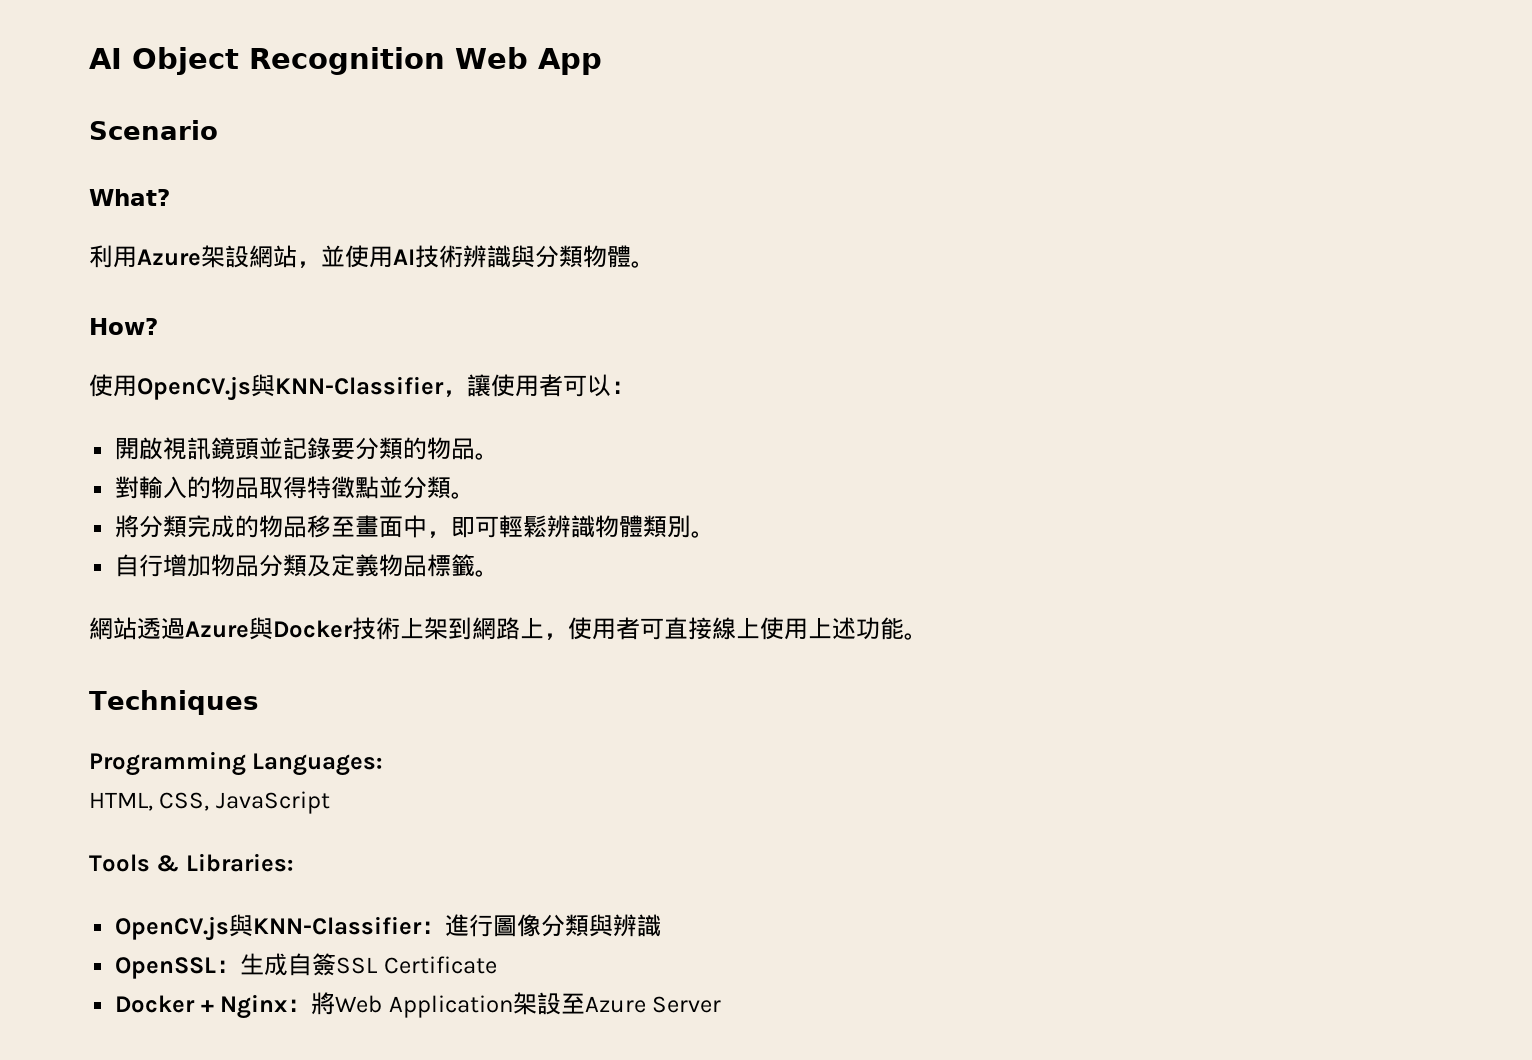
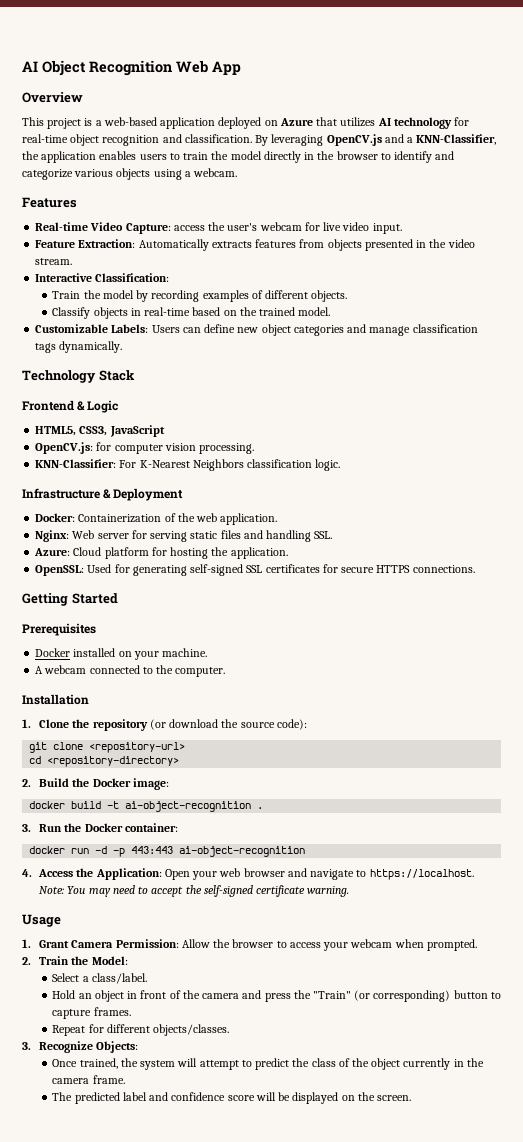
[89,120,218,140] [89,189,170,206] [89,245,655,268] [89,318,158,335] [89,374,635,401] [115,437,500,460] [115,476,476,499] [115,515,716,538] [115,554,500,577] [89,617,928,640] [89,690,258,715] [89,751,383,776] [89,791,330,814] [89,853,293,872] [115,914,662,941] [115,953,497,979] [115,992,722,1019] Scenario // What? // 利用Azure架設網站，並使用AI技術辨識與分類物體。 // How? // 使用OpenCV.js與KNN-Classifier，讓使用者可以： // 開啟視訊鏡頭並記錄要分類的物品。 // 對輸入的物品取得特徵點並分類。 // 將分類完成的物品移至畫面中，即可輕鬆辨識物體類別。 // 自行增加物品分類及定義物品標籤。 // 網站透過Azure與Docker技術上架到網路上，使用者可直接線上使用上述功能。 // Techniques // Programming Languages: // HTML, CSS, JavaScript // Tools & Libraries: // OpenCV.js與KNN-Classifier：進行圖像分類與辨識 // OpenSSL：生成自簽SSL Certificate // Docker + Nginx：將Web Application架設至Azure Server -> [22,92,83,103] [22,117,470,129] [22,134,497,146] [22,151,455,163] [22,168,238,180] [22,197,77,208] [35,222,402,234] [35,239,475,251] [35,258,73,265] [35,273,170,282] [52,290,348,302] [52,307,331,319] [35,324,478,336] [35,341,123,353] [22,370,135,383] [22,400,119,413] [35,425,165,437] [35,442,255,454] [35,459,341,471] [22,488,184,501] [35,513,278,525] [35,530,333,542] [34,547,288,559] [35,564,475,576] [22,593,118,606] [22,623,96,636] [35,648,208,660] [35,665,226,677] [22,694,89,705] [22,719,307,731] [29,742,186,753] [29,756,180,767] [22,778,169,790] [29,801,264,812] [22,823,178,832] [29,846,306,857] [22,868,474,880] [39,885,350,897] [22,914,61,927] [22,939,477,951] [22,956,128,965] [52,973,147,984] [52,990,501,1002] [52,1007,131,1019] [52,1024,230,1036] [22,1041,139,1053] [52,1058,484,1070] [52,1075,125,1084] [52,1092,411,1104] Overview // This project is a web-based application deployed on Azure that utilizes AI technology for real-time object recognition and classification. By leveraging OpenCV.js and a KNN-Classifier, the application enables users to train the model directly in the browser to identify and categorize various objects using a webcam. // Features // Real-time Video Capture: access the user's webcam for live video input. // Feature Extraction: Automatically extracts features from objects presented in the video stream. // Interactive Classification: // Train the model by recording examples of different objects. // Classify objects in real-time based on the trained model. // Customizable Labels: Users can define new object categories and manage classification tags dynamically. // Technology Stack // Frontend & Logic // HTML5, CSS3, JavaScript // OpenCV.js: for computer vision processing. // KNN-Classifier: For K-Nearest Neighbors classification logic. // Infrastructure & Deployment // Docker: Containerization of the web application. // Nginx: Web server for serving static files and handling SSL. // Azure: Cloud platform for hosting the application. // OpenSSL: Used for generating self-signed SSL certificates for secure HTTPS connections. // Getting Started // Prerequisites // Docker installed on your machine. // A webcam connected to the computer. // Installation // 1. Clone the repository (or download the source code): // git clone <repository-url> // cd <repository-directory> // 2. Build the Docker image: // docker build -t ai-object-recognition . // 3. Run the Docker container: // docker run -d -p 443:443 ai-object-recognition // 4. Access the Application: Open your web browser and navigate to https://localhost. Note: You may need to accept the self-signed certificate warning. // Usage // 1. Grant Camera Permission: Allow the browser to access your webcam when prompted. // 2. Train the Model: // Select a class/label. // Hold an object in front of the camera and press the "Train" (or corresponding) button to capture frames. // Repeat for different objects/classes. // 3. Recognize Objects: // Once trained, the system will attempt to predict the class of the object currently in the camera frame. // The predicted label and confidence score will be displayed on the screen.

